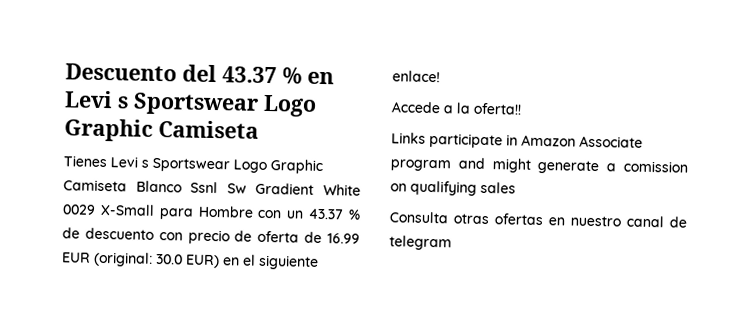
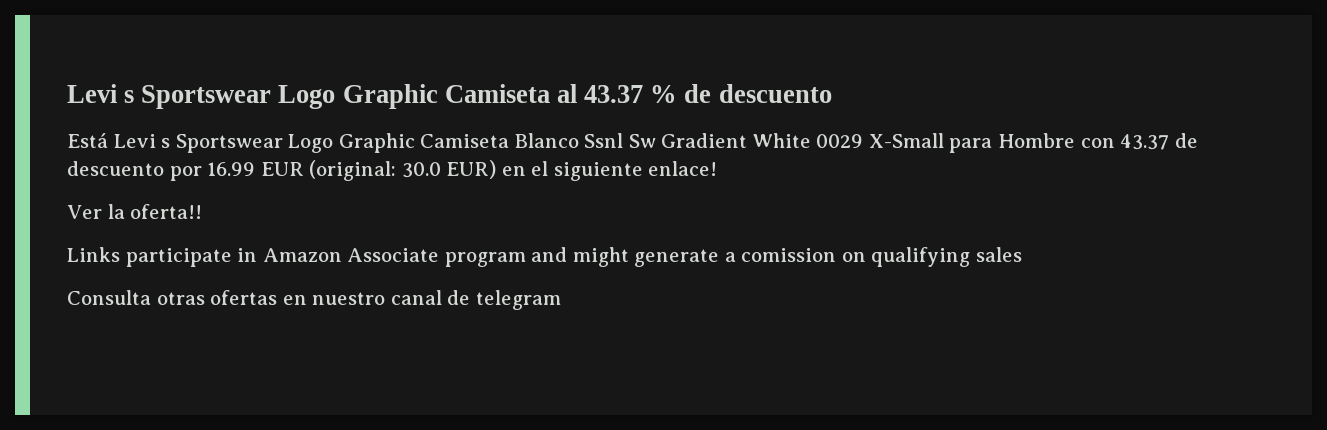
[65,63,334,85] [64,90,317,117] [64,118,259,142] [63,155,107,168] Descuento del 43.37 % en Levi s Sportswear Logo Graphic Camiseta // Tienes -> [67,84,832,109] [67,133,108,148] Levi s Sportswear Logo Graphic Camiseta al 43.37 % de descuento // Está
[286,208,361,220] [62,227,323,245] un 43.37 % de descuento con precio de oferta de -> [1120,133,1198,150] [67,161,202,181] 43.37 de descuento por
[391,101,453,114] Accede a -> [67,205,102,219] Ver

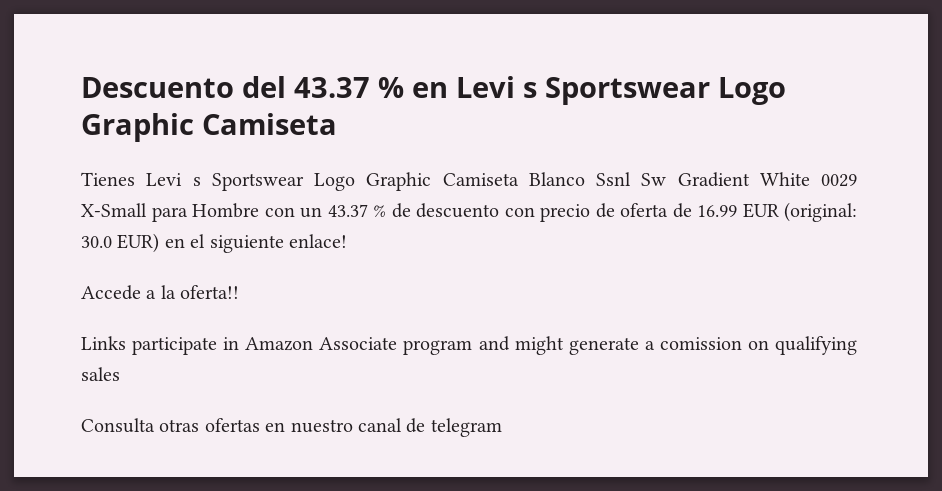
[67,84,832,109] [67,133,108,148] Levi s Sportswear Logo Graphic Camiseta al 43.37 % de descuento // Está -> [81,76,786,105] [81,113,337,142] [81,172,135,186] Descuento del 43.37 % en Levi s Sportswear Logo Graphic Camiseta // Tienes
[1120,133,1198,150] [67,161,202,181] 43.37 de descuento por -> [300,203,692,222] un 43.37 % de descuento con precio de oferta de
[67,205,102,219] Ver -> [81,285,157,300] Accede a

